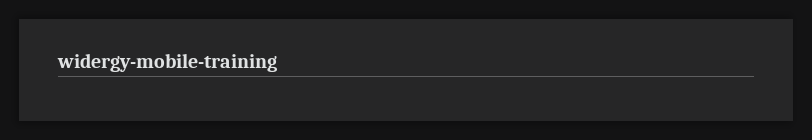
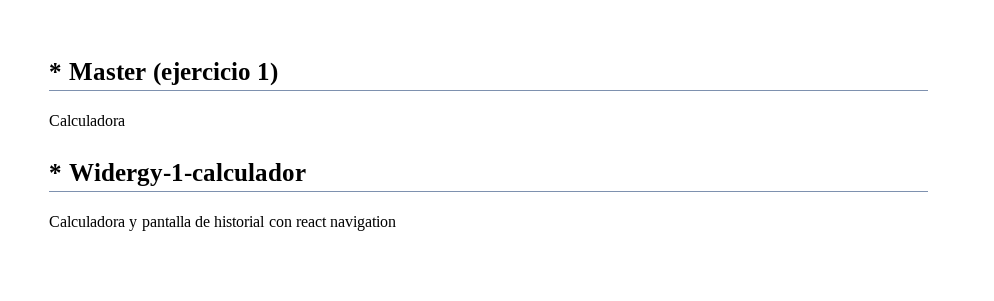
[57,53,277,72] widergy-mobile-training -> [49,62,279,86] [49,115,125,126] [49,163,306,186] [49,216,397,231] * Master (ejercicio 1) // Calculadora // * Widergy-1-calculador // Calculadora y pantalla de historial con react navigation

